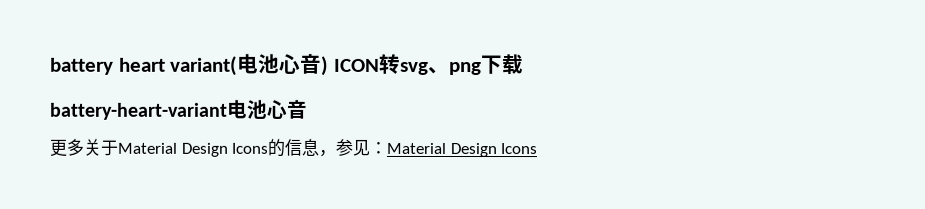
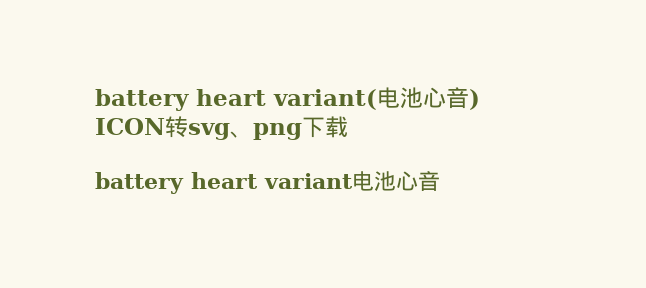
[49,99,308,120] [49,138,538,158] battery-heart-variant电池心音 // 更多关于Material Design Icons的信息，参见：Material Design Icons -> [95,171,440,194] battery heart variant电池心音

